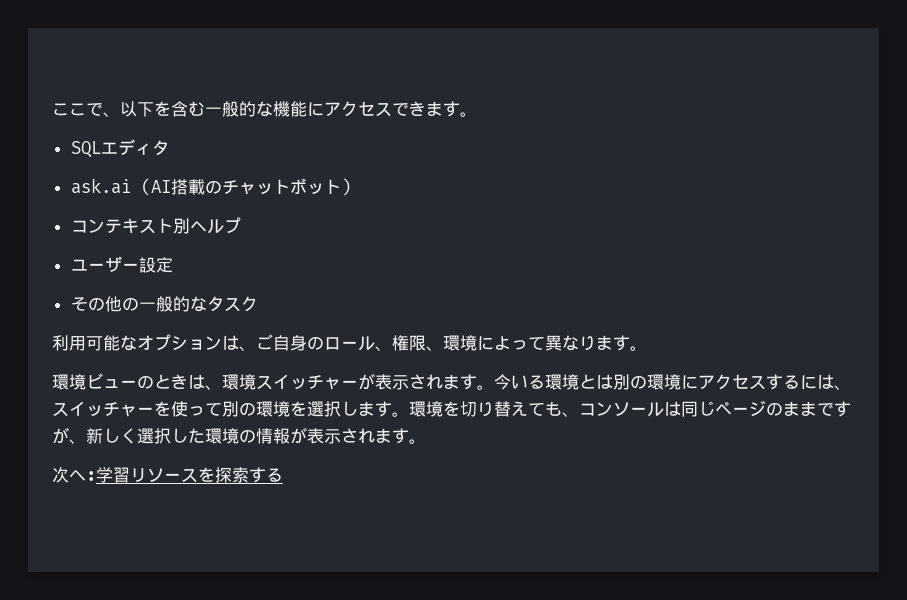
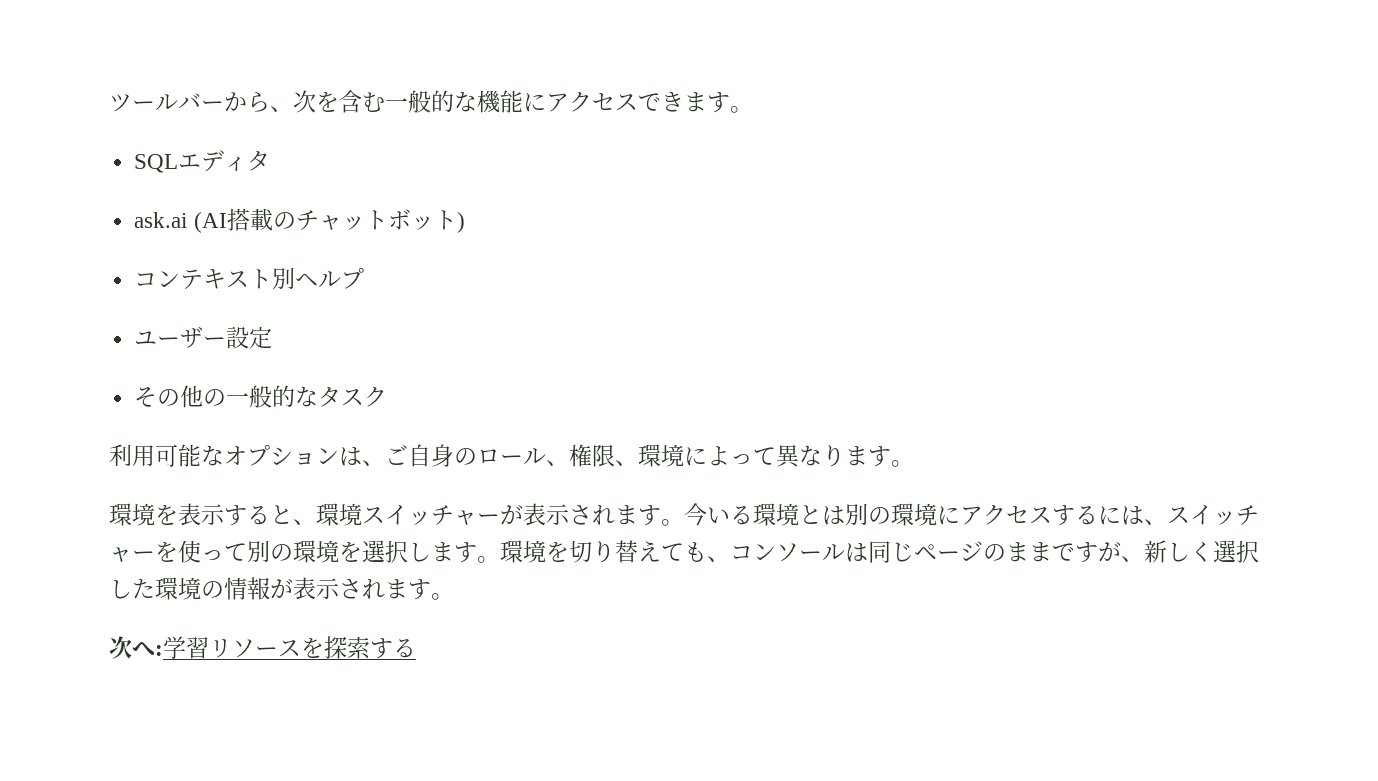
[52,101,154,117] ここで、以下 -> [109,90,316,113] ツールバーから、次
[86,373,205,389] ビューのときは -> [155,503,293,526] を表示すると

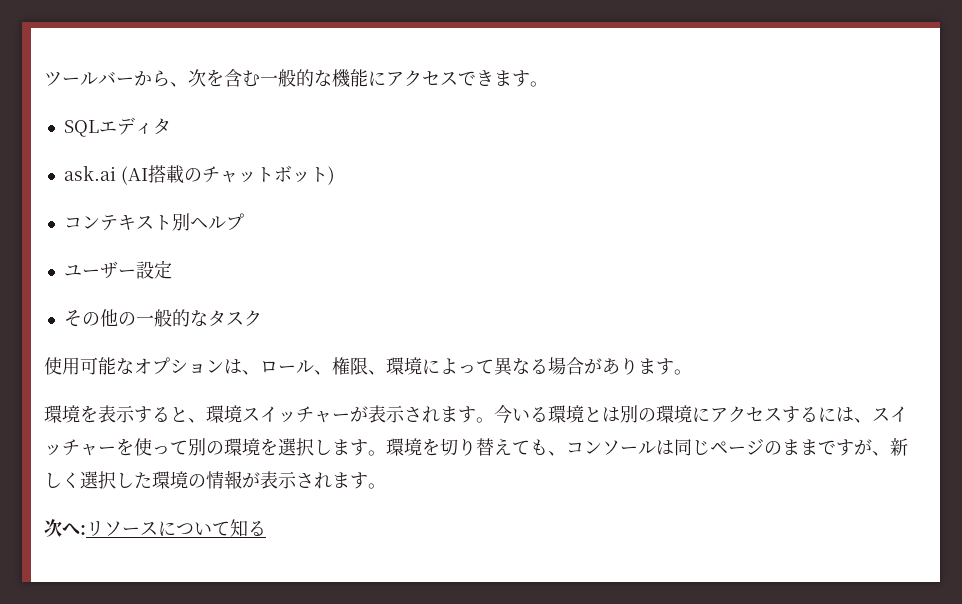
[109,444,132,467] 利 -> [44,357,62,375] 使
[385,444,477,467] ご自身の -> (260, 372) none
(822, 455) none -> [530,357,620,375] る場合があ
[163,636,209,659] 学習 -> (86, 530) none
[301,636,393,659] を探索す -> [158,519,248,537] について知

